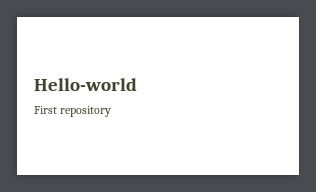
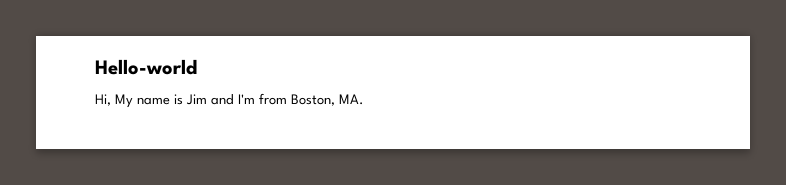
[34,106,112,117] First repository -> [95,93,364,108] Hi, My name is Jim and I'm from Boston, MA.

